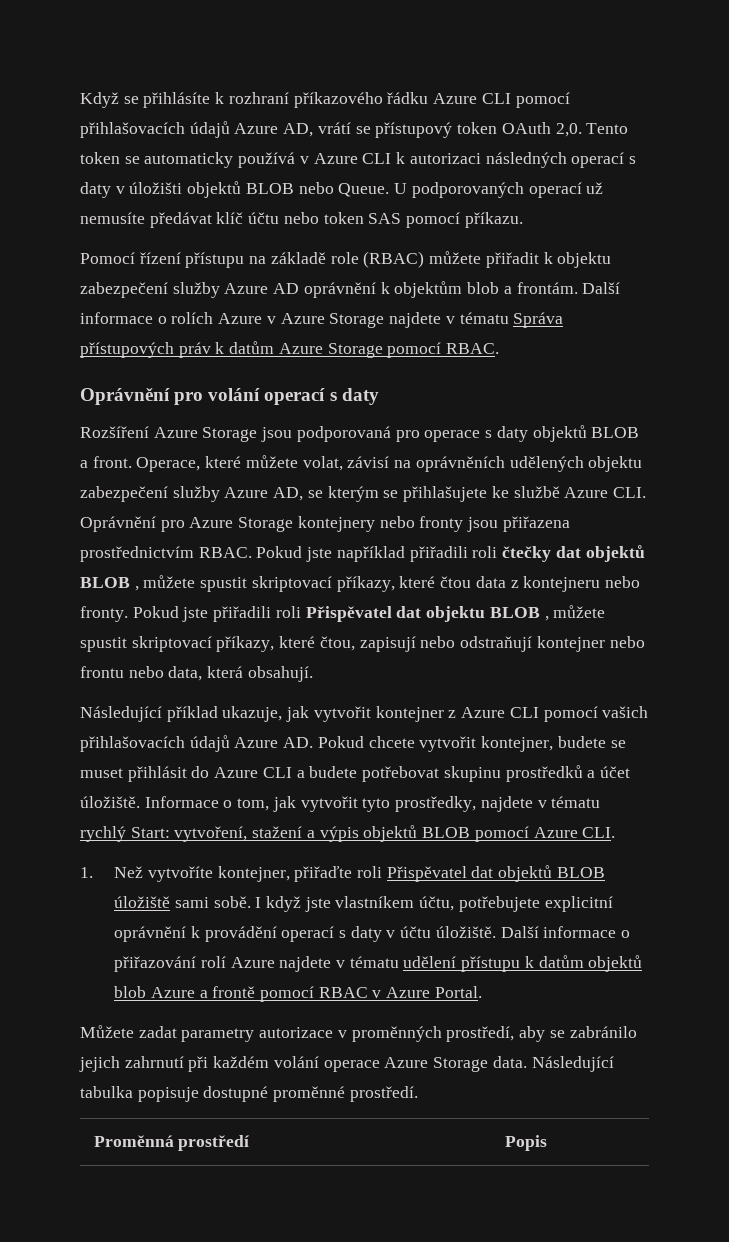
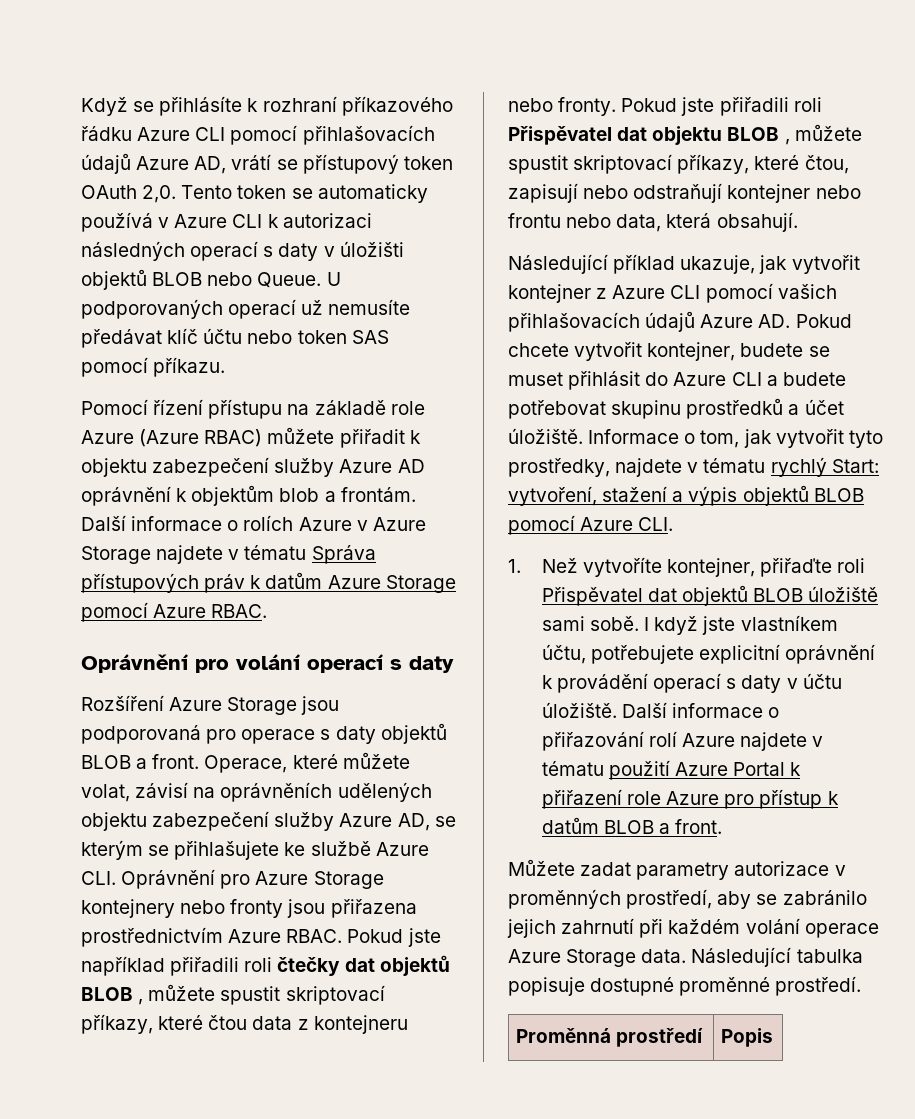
[363,251,425,268] (RBAC) -> [81,429,263,447] Azure (Azure RBAC)
(442, 350) none -> [153,604,207,618] Azure
(194, 554) none -> [228,929,282,943] Azure
[403,955,643,972] [114,986,482,1002] udělení přístupu k datům objektů blob Azure a frontě pomocí RBAC v Azure Portal. -> [608,760,802,780] [541,789,839,809] [541,817,723,834] použití Azure Portal k přiřazení role Azure pro přístup k datům BLOB a front.

